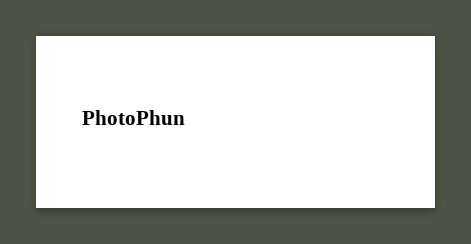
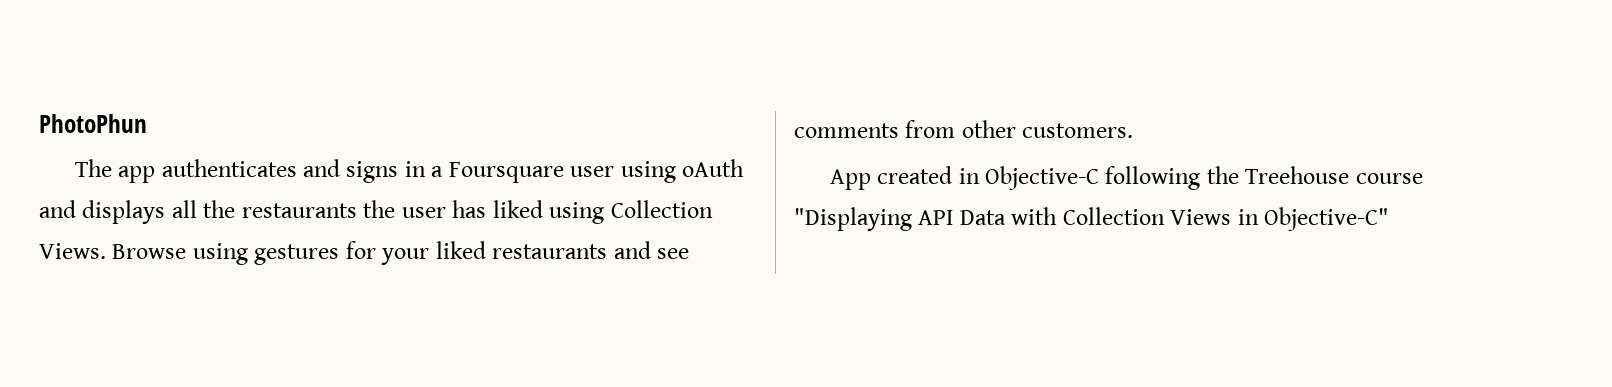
(185, 117) none -> [74,159,745,183] [39,200,713,224] [39,241,690,265] [794,120,1134,138] [829,166,1423,190] [794,207,1390,231] // The app authenticates and signs in a Foursquare user using oAuth and displays all the restaurants the user has liked using Collection Views. Browse using gestures for your liked restaurants and see comments from other customers. // App created in Objective-C following the Treehouse course "Displaying API Data with Collection Views in Objective-C"

